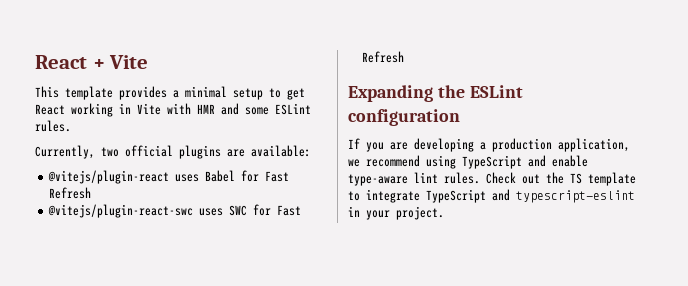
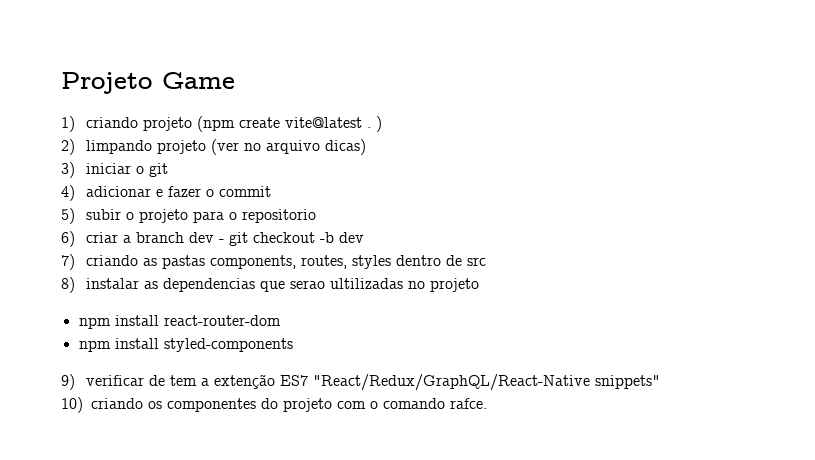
[35,55,149,69] [35,86,305,100] [35,103,311,117] [35,120,71,132] [35,145,311,159] [48,170,290,184] [49,187,92,199] [48,204,302,218] [362,51,405,63] [348,85,523,102] [348,109,460,126] [348,138,630,152] [348,155,588,169] [348,172,636,186] [348,189,635,203] [348,206,444,220] React + Vite // This template provides a minimal setup to get React working in Vite with HMR and some ESLint rules. // Currently, two official plugins are available: // @vitejs/plugin-react uses Babel for Fast Refresh // @vitejs/plugin-react-swc uses SWC for Fast Refresh // Expanding the ESLint configuration // If you are developing a production application, we recommend using TypeScript and enable type-aware lint rules. Check out the TS template to integrate TypeScript and typescript-eslint in your project. -> [61,72,235,94] [61,116,382,132] [61,139,366,155] [61,162,168,178] [61,185,271,201] [61,208,316,224] [61,231,364,247] [61,254,486,270] [61,277,479,293] [78,315,281,329] [78,338,293,352] [61,374,660,391] [61,397,487,413] Projeto Game // 1) criando projeto (npm create vite@latest . ) // 2) limpando projeto (ver no arquivo dicas) // 3) iniciar o git // 4) adicionar e fazer o commit // 5) subir o projeto para o repositorio // 6) criar a branch dev - git checkout -b dev // 7) criando as pastas components, routes, styles dentro de src // 8) instalar as dependencias que serao ultilizadas no projeto // npm install react-router-dom // npm install styled-components // 9) verificar de tem a extenção ES7 "React/Redux/GraphQL/React-Native snippets" // 10) criando os componentes do projeto com o comando rafce.

